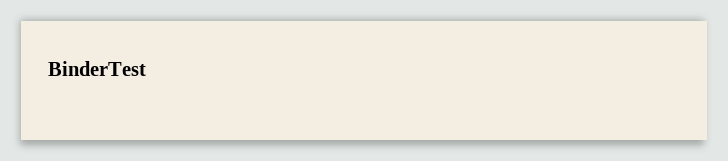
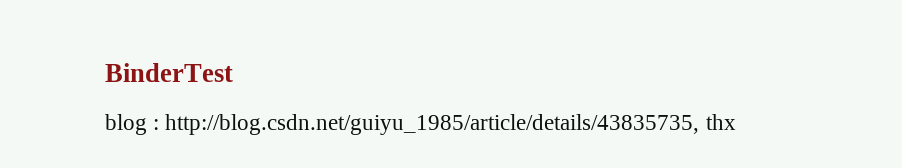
(146, 68) none -> [105,114,736,135] // blog : http://blog.csdn.net/guiyu_1985/article/details/43835735, thx

